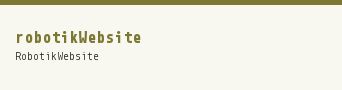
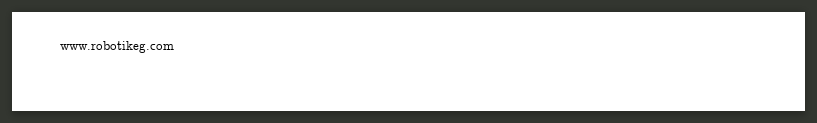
[15,31,141,43] [15,52,99,60] robotikWebsite // RobotikWebsite -> [60,41,174,53] www.robotikeg.com

